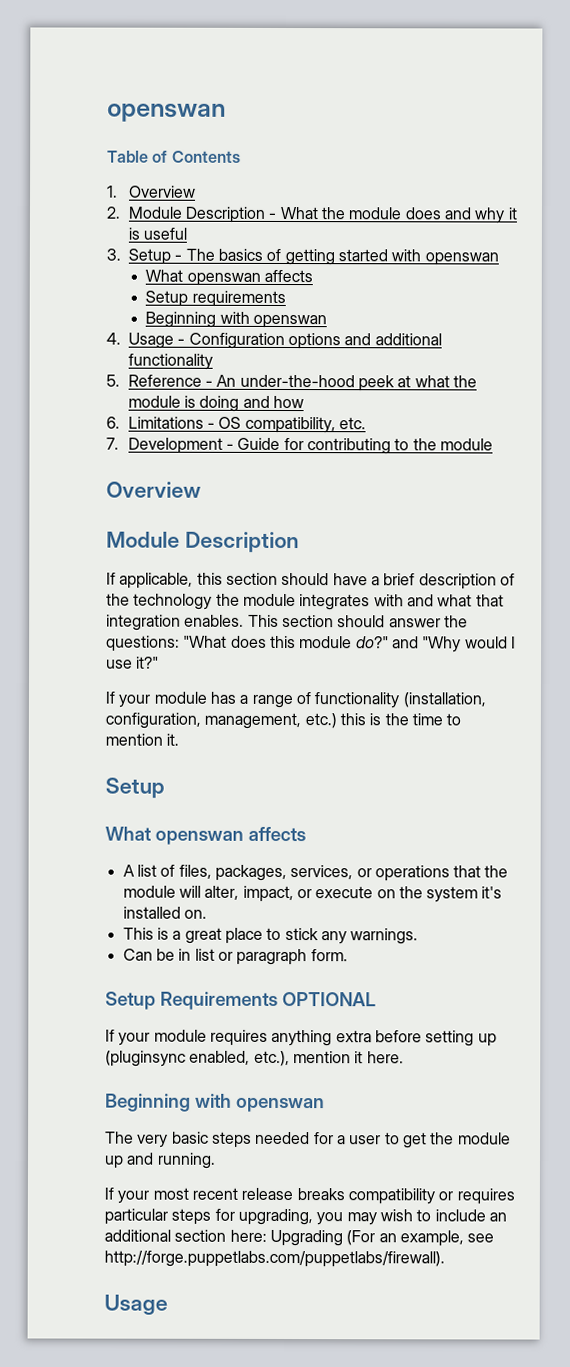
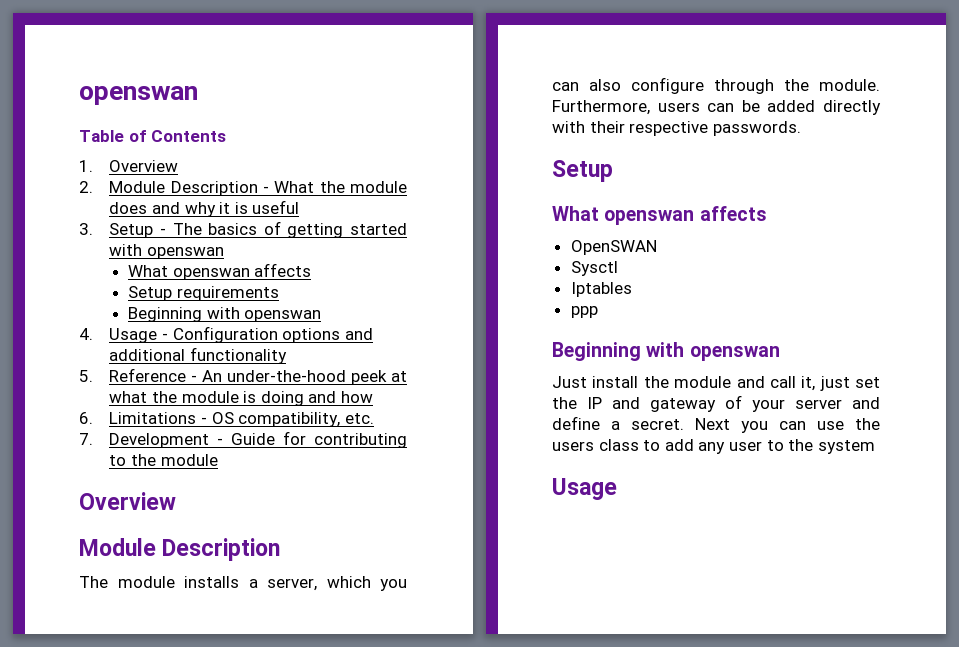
[106,572,515,590] [106,593,504,611] [106,614,468,631] [106,635,516,653] [106,656,160,669] [105,691,486,709] [105,712,462,730] [105,733,180,746] [105,777,165,799] [105,826,306,845] [122,864,509,882] [122,885,503,903] [122,906,207,919] [122,927,419,945] [122,948,348,966] [105,991,376,1010] [105,1029,497,1047] [105,1050,404,1067] [105,1093,325,1113] [105,1131,511,1149] [104,1152,216,1169] [104,1187,515,1205] [104,1208,507,1226] [104,1229,495,1247] [104,1250,445,1268] If applicable, this section should have a brief description of the technology the module integrates with and what that integration enables. This section should answer the questions: "What does this module do?" and "Why would I use it?" // If your module has a range of functionality (installation, configuration, management, etc.) this is the time to mention it. // Setup // What openswan affects // A list of files, packages, services, or operations that the module will alter, impact, or execute on the system it's installed on. // This is a great place to stick any warnings. // Can be in list or paragraph form. // Setup Requirements OPTIONAL // If your module requires anything extra before setting up (pluginsync enabled, etc.), mention it here. // Beginning with openswan // The very basic steps needed for a user to get the module up and running. // If your most recent release breaks compatibility or requires particular steps for upgrading, you may wish to include an additional section here: Upgrading (For an example, see http://forge.puppetlabs.com/puppetlabs/firewall). -> [79,576,407,591] [552,77,880,94] [552,100,881,115] [552,121,801,136] [552,160,613,182] [552,206,767,225] [570,240,657,255] [570,261,618,276] [570,282,632,297] [570,306,598,318] [552,342,780,361] [552,376,880,391] [552,395,880,412] [552,416,880,433] [552,439,875,454] The module installs a server, which you can also configure through the module. Furthermore, users can be added directly with their respective passwords. // Setup // What openswan affects // OpenSWAN // Sysctl // Iptables // ppp // Beginning with openswan // Just install the module and call it, just set the IP and gateway of your server and define a secret. Next you can use the users class to add any user to the system

